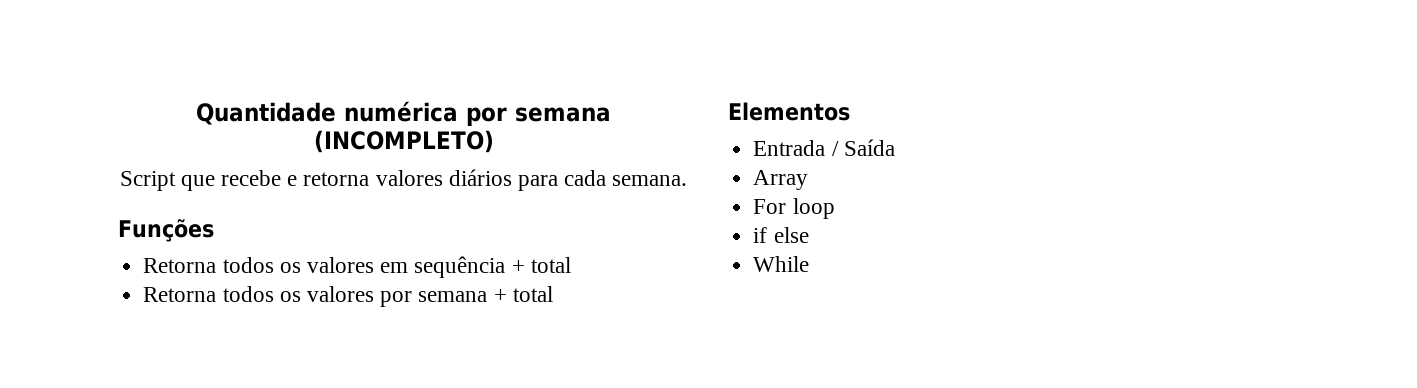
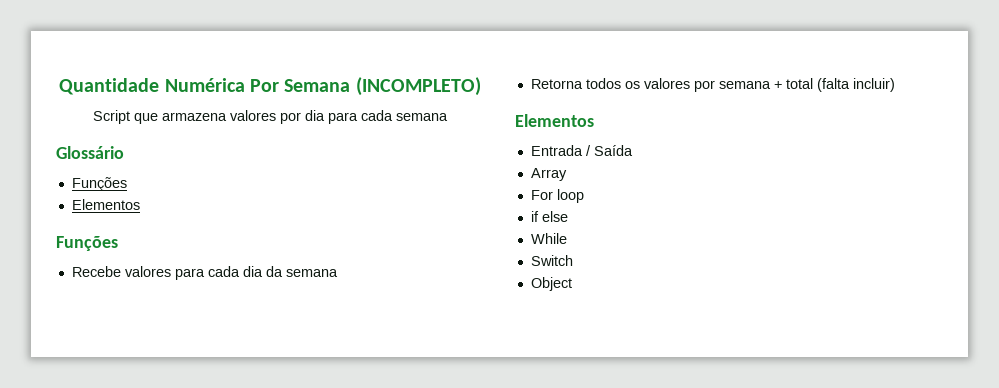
[344,101,611,126] numérica por semana -> [164,78,351,92] Numérica Por Semana
[220,169,688,191] [118,219,214,242] [143,256,571,278] recebe e retorna valores diários para cada semana. // Funções // Retorna todos os valores em sequência + total -> [162,110,448,124] [56,146,124,159] [71,177,127,191] [71,199,140,210] [56,236,118,251] [71,266,338,280] armazena valores por dia para cada semana // Glossário // Funções // Elementos // Funções // Recebe valores para cada dia da semana
(553, 294) none -> [816,78,895,92] (falta incluir)
(810, 264) none -> [530,255,573,266] [530,277,572,291] // Switch // Object

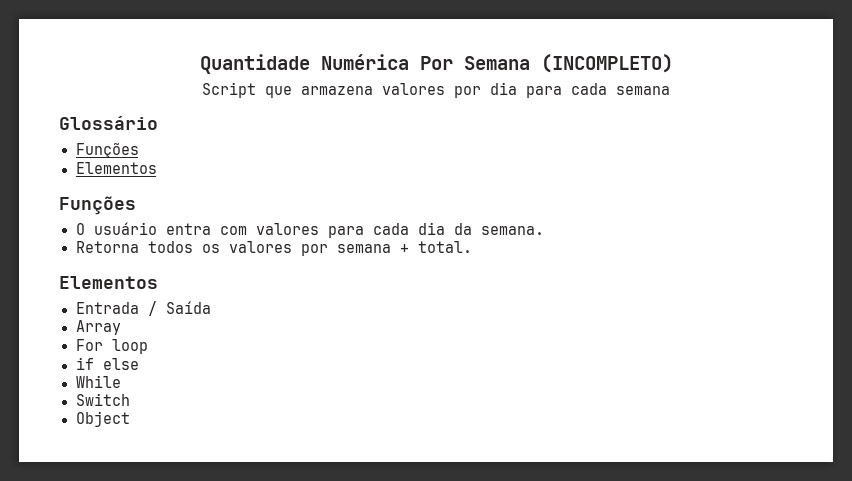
[71,266,121,277] Recebe -> [75,222,247,235] O usuário entra com
[285,269,338,277] semana -> [480,226,544,235] semana.
[785,78,895,92] total (falta incluir) -> [417,241,472,253] total.

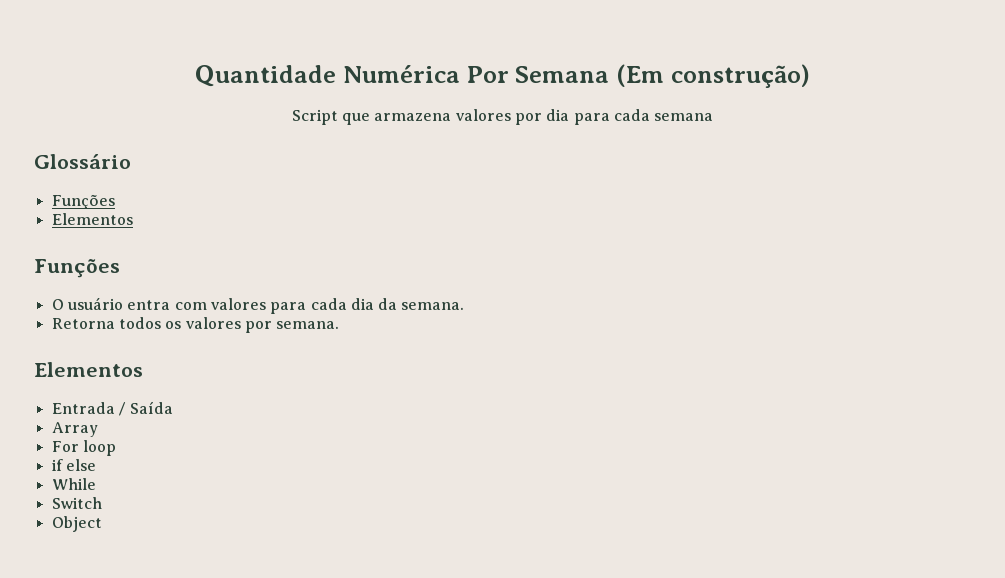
[540,54,673,73] (INCOMPLETO) -> [616,64,810,88] (Em construção)
[336,241,472,253] semana + total. -> [276,321,340,329] semana.

